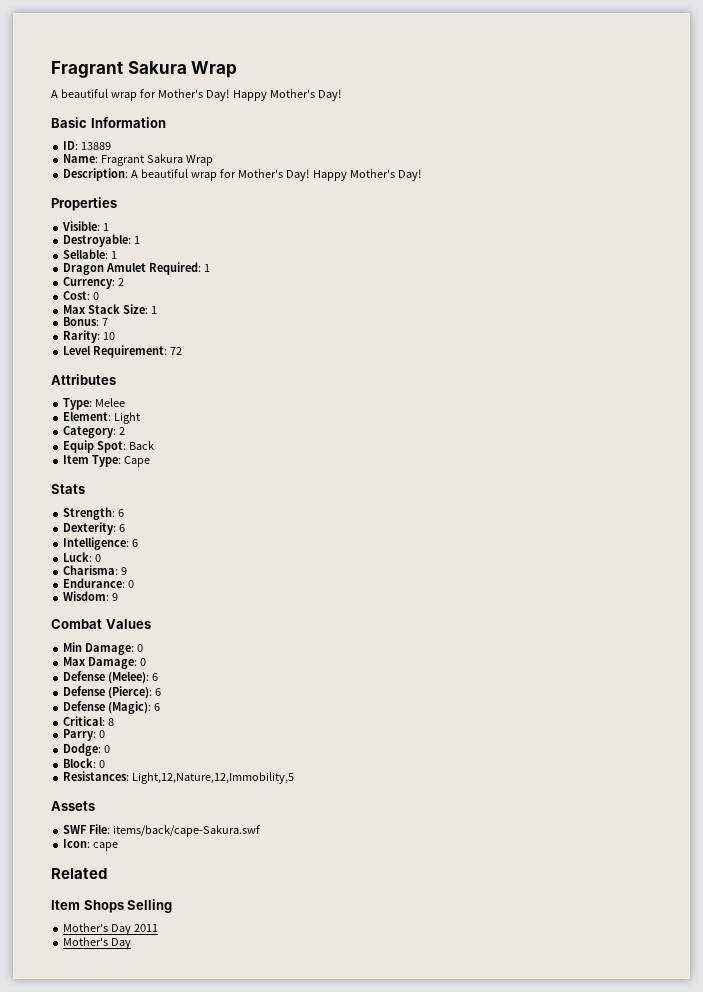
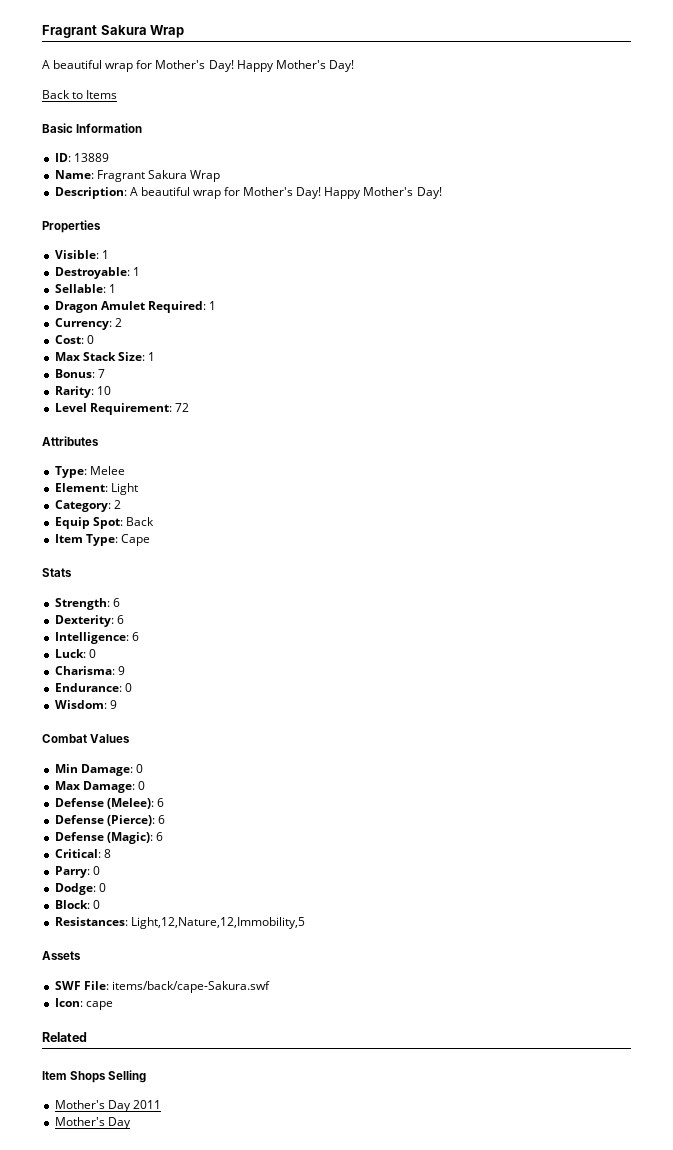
(342, 95) none -> [42,90,118,99] // Back to Items

